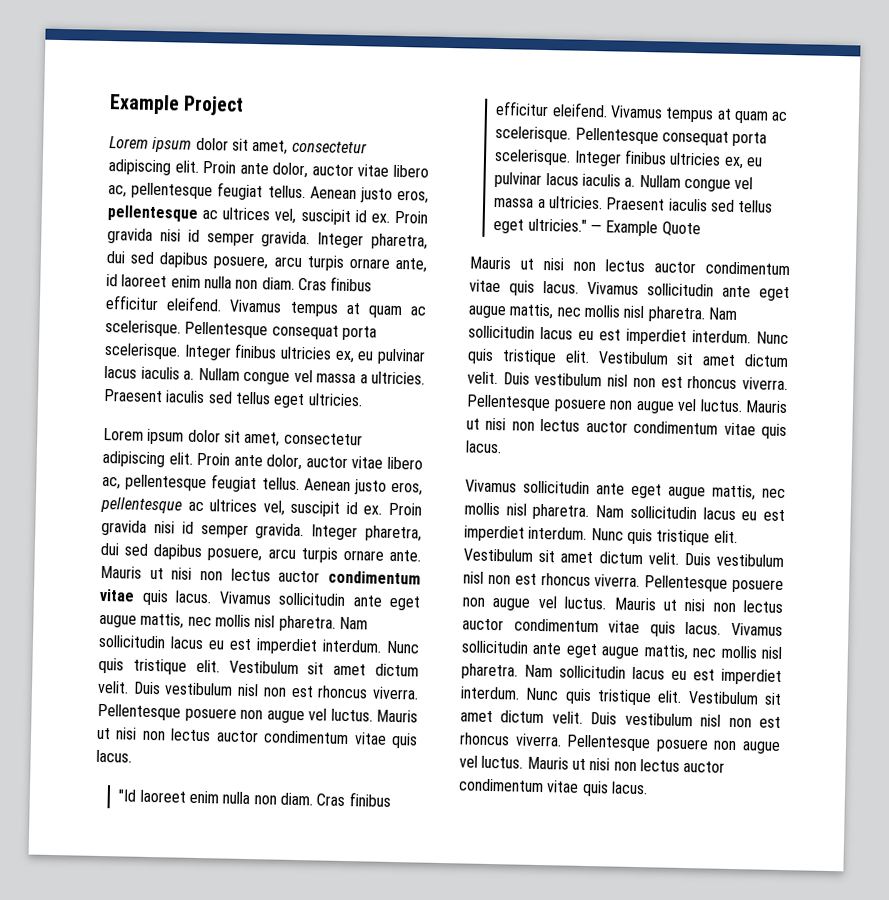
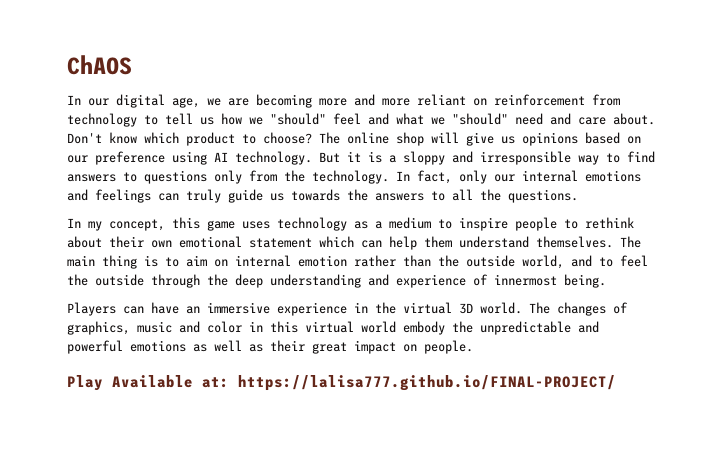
[109,94,245,116] [109,136,368,155] [108,159,429,179] [108,182,429,204] [107,205,428,226] [107,228,428,250] [106,251,427,273] [106,274,373,292] [105,294,426,319] [105,319,377,341] [104,342,426,365] [104,365,425,385] [103,388,363,409] [103,427,363,447] [102,450,423,471] [102,474,423,496] [100,496,422,517] [101,519,422,542] [100,542,421,563] [100,565,421,585] [99,588,420,611] [99,612,368,632] [98,634,420,655] [98,657,419,677] [97,680,420,700] [97,703,418,724] [96,727,418,749] [96,749,132,763] [118,789,391,807] [495,100,789,124] [495,125,768,147] [494,148,763,170] [494,171,754,192] [494,196,774,213] [493,218,701,237] [469,256,790,276] [469,279,790,302] [468,303,737,323] [468,325,789,345] [467,348,789,368] [467,371,788,391] [466,394,788,414] [466,417,787,440] [465,440,502,454] [465,479,786,501] [464,502,785,522] [464,525,738,546] [463,548,784,568] [463,571,784,594] [462,595,783,613] [462,618,783,637] [461,640,783,661] [461,663,782,685] [460,686,782,706] [460,710,781,728] [459,732,781,754] [459,755,726,773] [458,778,648,797] Example Project // Lorem ipsum dolor sit amet, consectetur adipiscing elit. Proin ante dolor, auctor vitae libero ac, pellentesque feugiat tellus. Aenean justo eros, pellentesque ac ultrices vel, suscipit id ex. Proin gravida nisi id semper gravida. Integer pharetra, dui sed dapibus posuere, arcu turpis ornare ante, id laoreet enim nulla non diam. Cras finibus efficitur eleifend. Vivamus tempus at quam ac scelerisque. Pellentesque consequat porta scelerisque. Integer finibus ultricies ex, eu pulvinar lacus iaculis a. Nullam congue vel massa a ultricies. Praesent iaculis sed tellus eget ultricies. // Lorem ipsum dolor sit amet, consectetur adipiscing elit. Proin ante dolor, auctor vitae libero ac, pellentesque feugiat tellus. Aenean justo eros, pellentesque ac ultrices vel, suscipit id ex. Proin gravida nisi id semper gravida. Integer pharetra, dui sed dapibus posuere, arcu turpis ornare ante. Mauris ut nisi non lectus auctor condimentum vitae quis lacus. Vivamus sollicitudin ante eget augue mattis, nec mollis nisl pharetra. Nam sollicitudin lacus eu est imperdiet interdum. Nunc quis tristique elit. Vestibulum sit amet dictum velit. Duis vestibulum nisl non est rhoncus viverra. Pellentesque posuere non augue vel luctus. Mauris ut nisi non lectus auctor condimentum vitae quis lacus. // "Id laoreet enim nulla non diam. Cras finibus efficitur eleifend. Vivamus tempus at quam ac scelerisque. Pellentesque consequat porta scelerisque. Integer finibus ultricies ex, eu pulvinar lacus iaculis a. Nullam congue vel massa a ultricies. Praesent iaculis sed tellus eget ultricies." — Example Quote // Mauris ut nisi non lectus auctor condimentum vitae quis lacus. Vivamus sollicitudin ante eget augue mattis, nec mollis nisl pharetra. Nam sollicitudin lacus eu est imperdiet interdum. Nunc quis tristique elit. Vestibulum sit amet dictum velit. Duis vestibulum nisl non est rhoncus viverra. Pellentesque posuere non augue vel luctus. Mauris ut nisi non lectus auctor condimentum vitae quis lacus. // Vivamus sollicitudin ante eget augue mattis, nec mollis nisl pharetra. Nam sollicitudin lacus eu est imperdiet interdum. Nunc quis tristique elit. Vestibulum sit amet dictum velit. Duis vestibulum nisl non est rhoncus viverra. Pellentesque posuere non augue vel luctus. Mauris ut nisi non lectus auctor condimentum vitae quis lacus. Vivamus sollicitudin ante eget augue mattis, nec mollis nisl pharetra. Nam sollicitudin lacus eu est imperdiet interdum. Nunc quis tristique elit. Vestibulum sit amet dictum velit. Duis vestibulum nisl non est rhoncus viverra. Pellentesque posuere non augue vel luctus. Mauris ut nisi non lectus auctor condimentum vitae quis lacus. -> [67,55,132,75] [67,94,620,108] [67,113,655,127] [67,132,641,146] [67,151,655,165] [67,170,641,184] [67,189,578,203] [67,217,634,231] [67,236,641,250] [67,255,648,269] [67,274,606,288] [67,302,628,316] [67,321,599,335] [67,340,473,354] [67,375,616,391] ChAOS // In our digital age, we are becoming more and more reliant on reinforcement from technology to tell us how we "should" feel and what we "should" need and care about. Don't know which product to choose? The online shop will give us opinions based on our preference using AI technology. But it is a sloppy and irresponsible way to find answers to questions only from the technology. In fact, only our internal emotions and feelings can truly guide us towards the answers to all the questions. // In my concept, this game uses technology as a medium to inspire people to rethink about their own emotional statement which can help them understand themselves. The main thing is to aim on internal emotion rather than the outside world, and to feel the outside through the deep understanding and experience of innermost being. // Players can have an immersive experience in the virtual 3D world. The changes of graphics, music and color in this virtual world embody the unpredictable and powerful emotions as well as their great impact on people. // Play Available at: https://lalisa777.github.io/FINAL-PROJECT/

